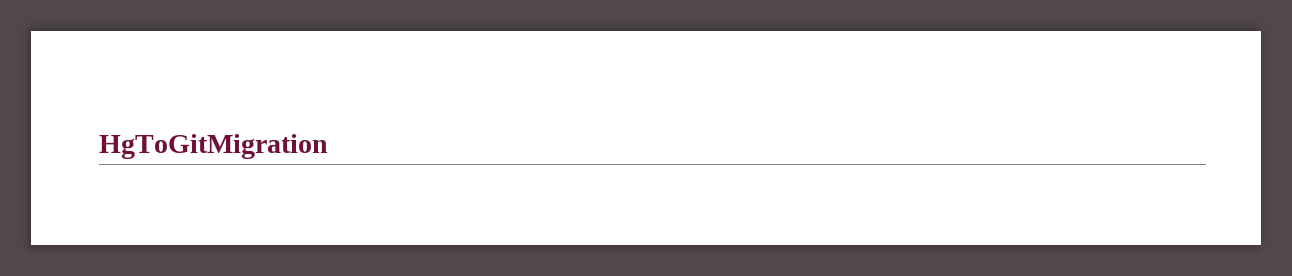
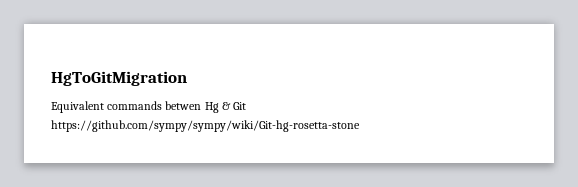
(328, 146) none -> [51,101,247,113] [51,120,360,132] // Equivalent commands betwen Hg & Git https://github.com/sympy/sympy/wiki/Git-hg-rosetta-stone

